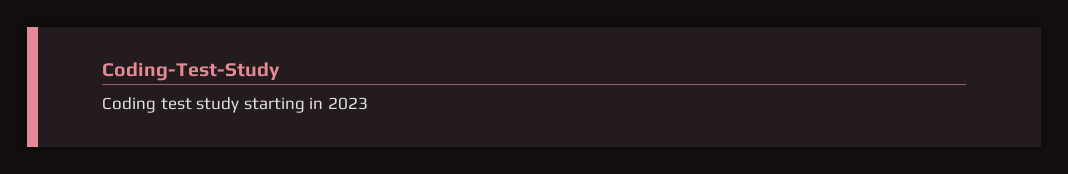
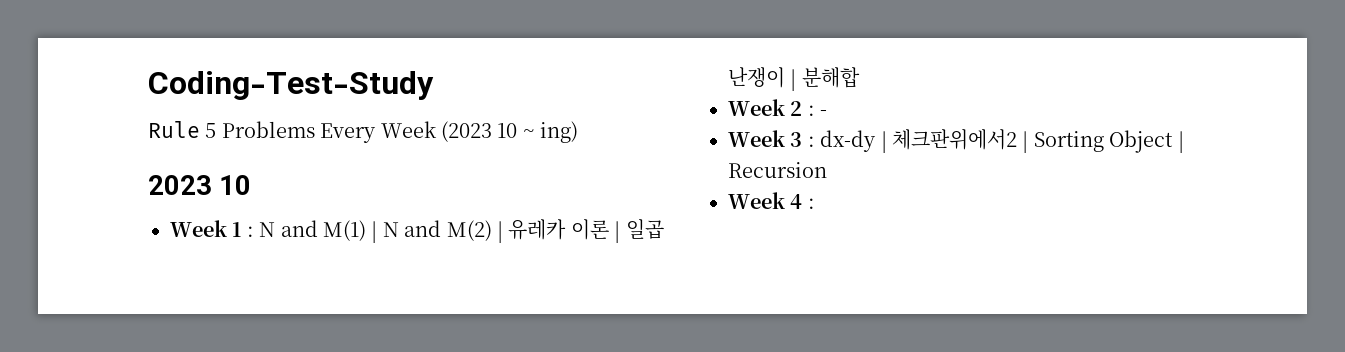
[102,97,368,113] Coding test study starting in 2023 -> [148,121,579,143] [148,175,252,195] [170,219,664,243] [728,67,860,91] [728,99,828,116] [728,129,1184,153] [728,162,827,178] [728,192,815,209] Rule 5 Problems Every Week (2023 10 ~ ing) // 2023 10 // Week 1 : N and M(1) | N and M(2) | 유레카 이론 | 일곱 난쟁이 | 분해합 // Week 2 : - // Week 3 : dx-dy | 체크판위에서2 | Sorting Object | Recursion // Week 4 :

